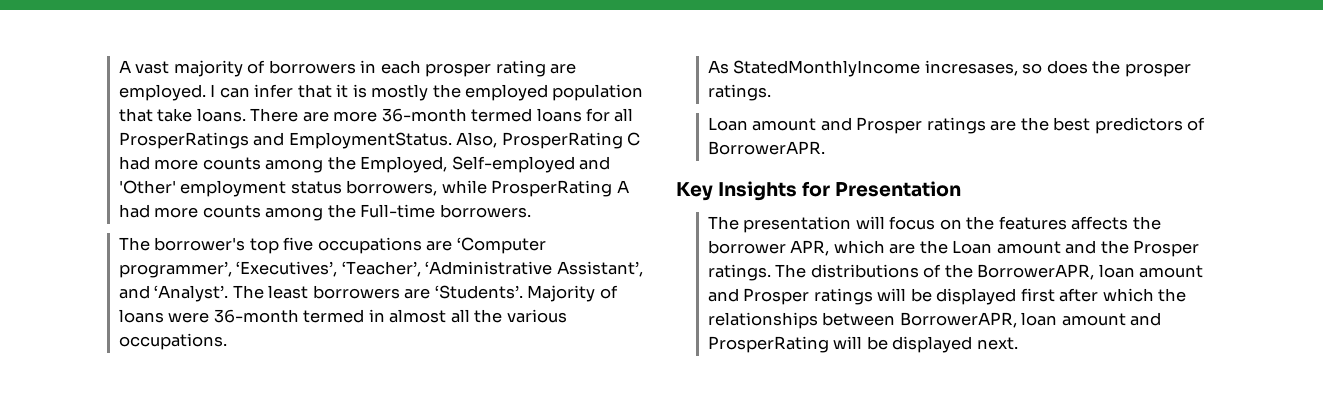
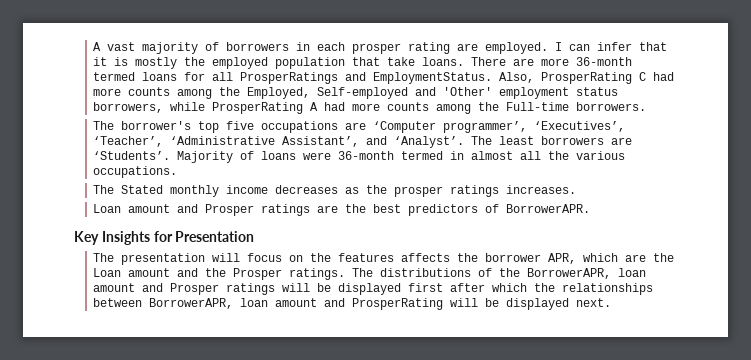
[707,60,1191,77] [707,84,771,101] As StatedMonthlyIncome incresases, so does the prosper ratings. -> [93,185,577,197] The Stated monthly income decreases as the prosper ratings increases.

